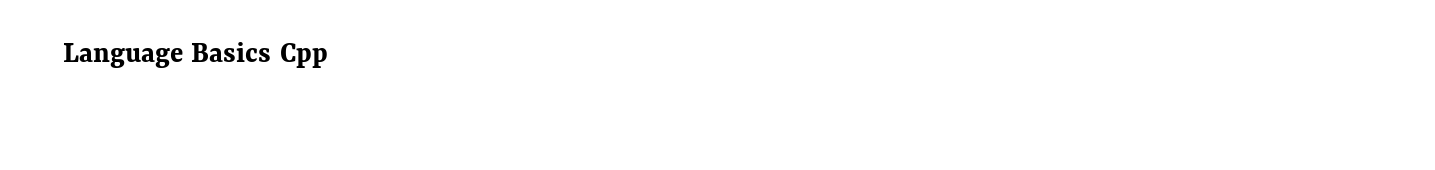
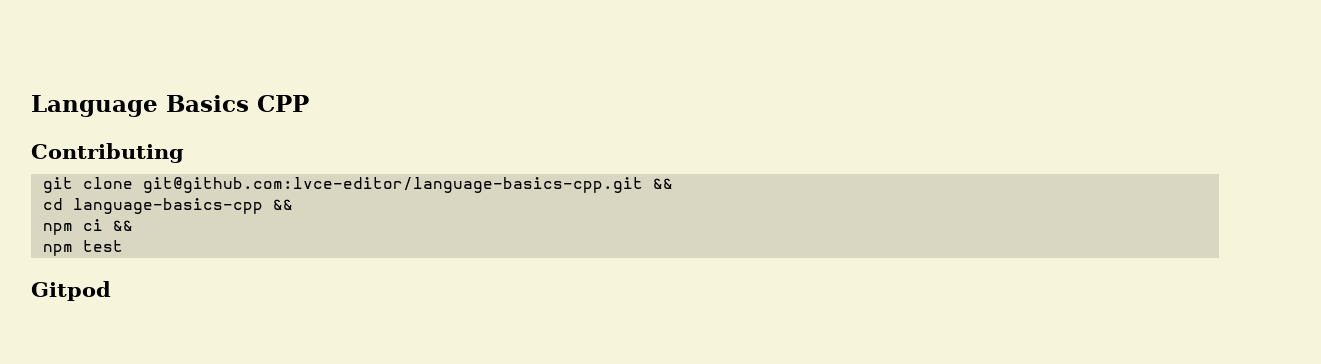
[279,43,328,68] Cpp -> [257,95,309,112] [31,143,184,163] [43,177,674,193] [43,198,294,214] [43,219,134,235] [43,240,124,256] [31,281,111,301] CPP // Contributing // git clone git@github.com:lvce-editor/language-basics-cpp.git && // cd language-basics-cpp && // npm ci && // npm test // Gitpod

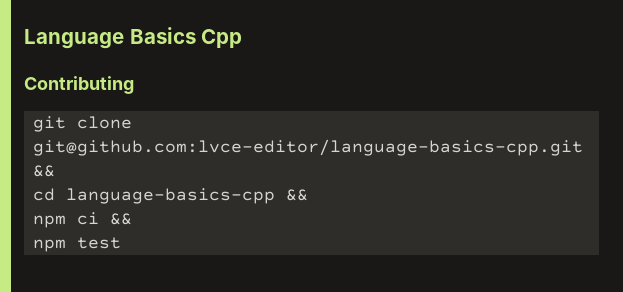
[257,95,309,112] CPP -> [201,29,243,48] Cpp
[31,281,111,301] // Gitpod -> (121, 243) none

